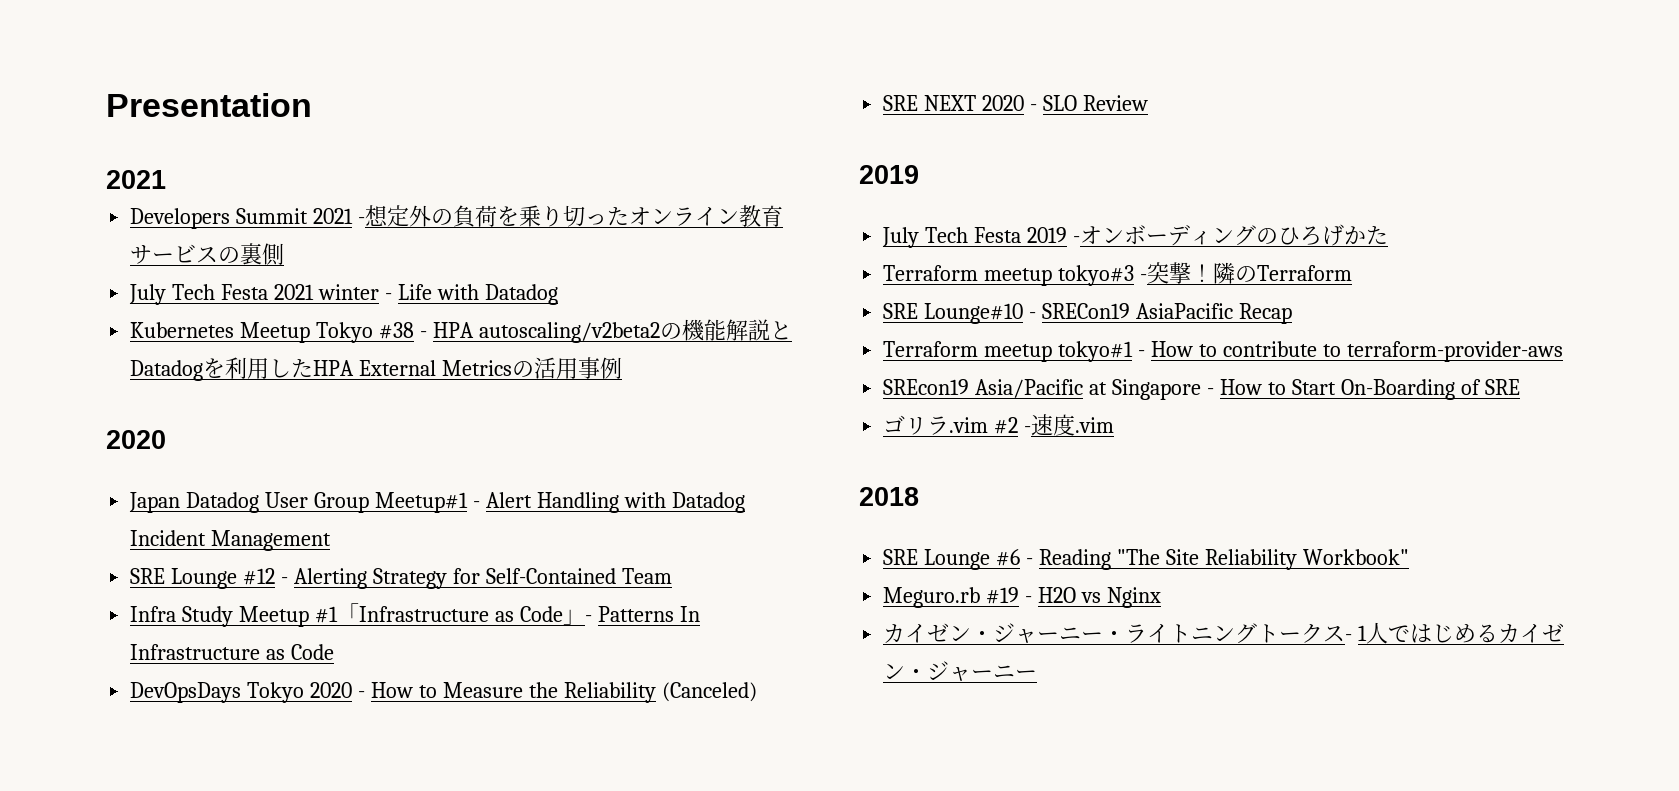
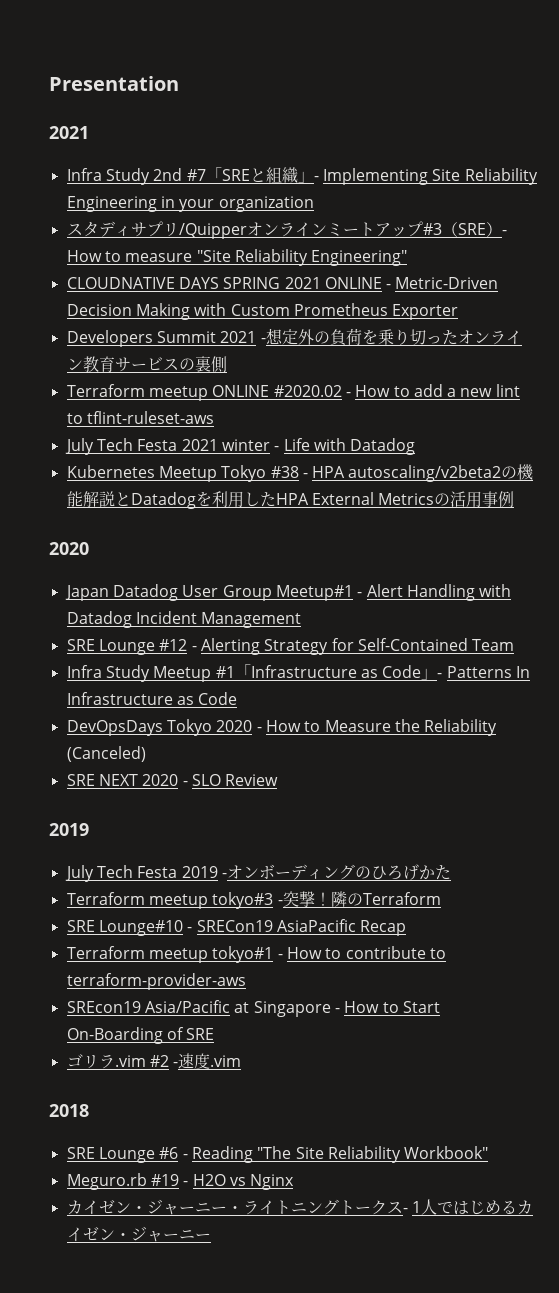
(166, 179) none -> [66,167,538,185] [66,196,314,212] [66,221,507,239] [66,249,408,266] [66,277,499,289] [66,303,459,320] // Infra Study 2nd #7「SREと組織」- Implementing Site Reliability Engineering in your organization // スタディサプリ/Quipperオンラインミートアップ#3（SRE）- How to measure "Site Reliability Engineering" // CLOUDNATIVE DAYS SPRING 2021 ONLINE - Metric-Driven Decision Making with Custom Prometheus Exporter
(285, 254) none -> [66,384,520,401] [66,411,214,424] // Terraform meetup ONLINE #2020.02 - How to add a new lint to tflint-ruleset-aws

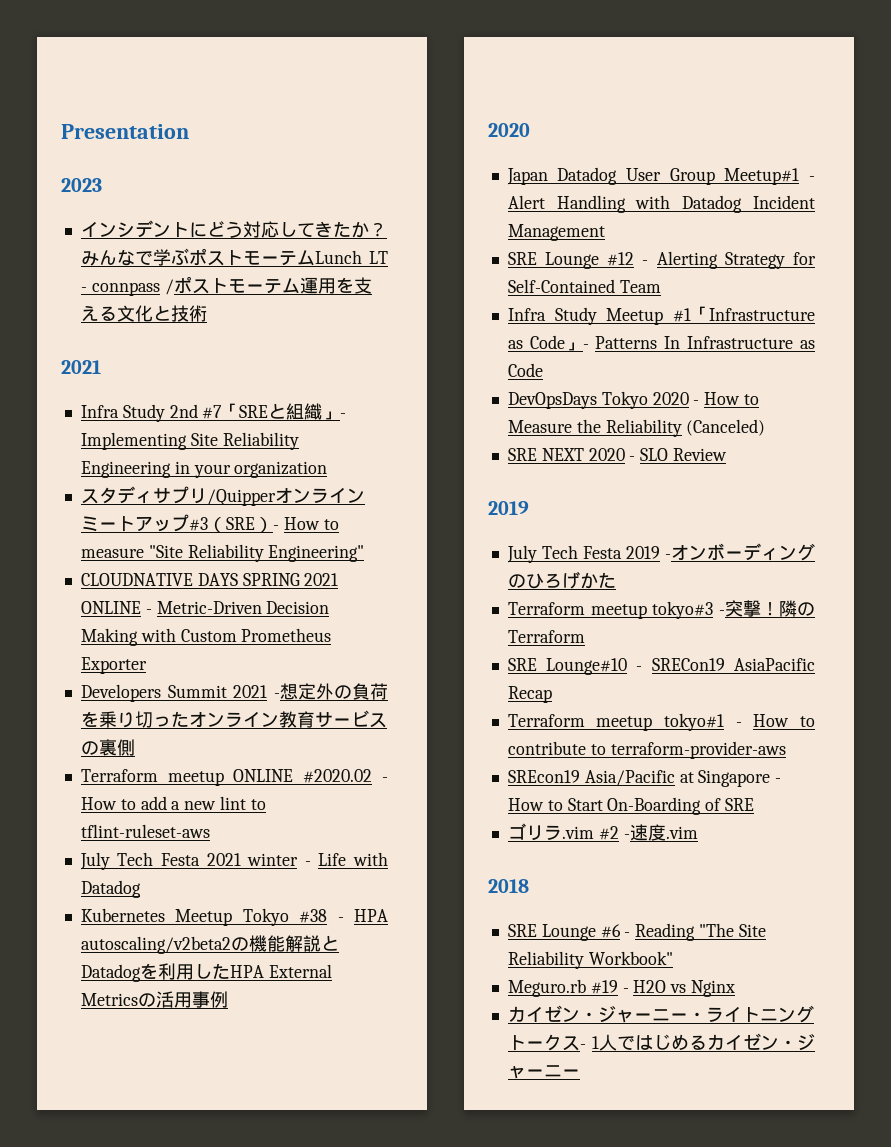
(179, 83) none -> [61,178,102,192] [80,220,387,238] [80,248,388,266] [80,276,372,296] [80,305,207,322] // 2023 // インシデントにどう対応してきたか？みんなで学ぶポストモーテムLunch LT - connpass /ポストモーテム運用を支える文化と技術

